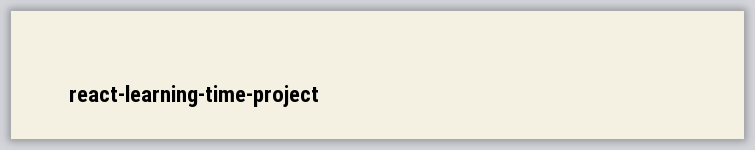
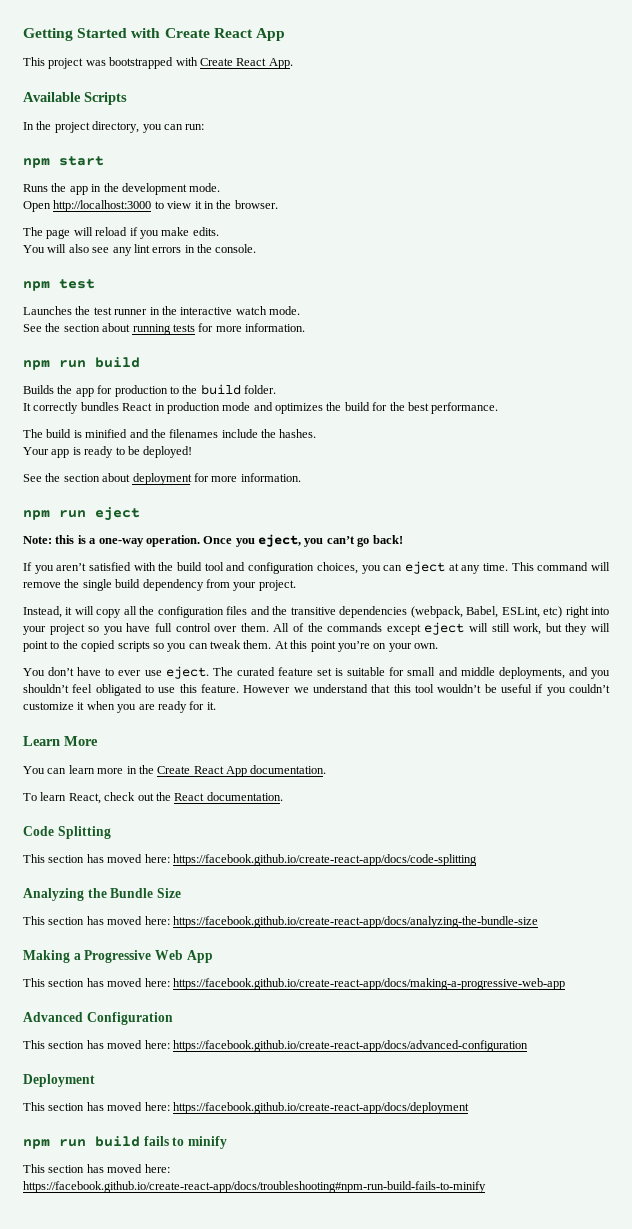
[69,85,319,107] react-learning-time-project -> [23,28,285,41] [23,57,293,69] [23,92,127,105] [23,121,205,133] [23,156,104,168] [23,183,221,195] [23,200,278,212] [23,227,219,239] [23,244,257,256] [23,279,95,291] [23,306,300,315] [23,323,305,335] [23,357,140,370] [23,384,276,397] [23,402,499,414] [23,429,317,438] [23,446,193,458] [23,473,301,485] [23,507,140,521] [23,534,403,547] [23,561,610,574] [23,579,296,591] [23,606,610,618] [23,622,611,635] [23,640,438,652] [23,666,610,679] [23,684,610,696] [23,701,216,713] [23,736,98,746] [23,765,327,777] [23,792,283,804] [23,826,111,839] [23,854,477,866] [23,888,181,901] [23,916,538,928] [23,950,213,963] [23,978,565,990] [23,1012,173,1025] [23,1040,528,1052] [23,1074,95,1087] [23,1102,469,1114] [23,1136,227,1149] [23,1164,170,1173] [23,1181,486,1193] Getting Started with Create React App // This project was bootstrapped with Create React App. // Available Scripts // In the project directory, you can run: // npm start // Runs the app in the development mode. // Open http://localhost:3000 to view it in the browser. // The page will reload if you make edits. // You will also see any lint errors in the console. // npm test // Launches the test runner in the interactive watch mode. // See the section about running tests for more information. // npm run build // Builds the app for production to the build folder. // It correctly bundles React in production mode and optimizes the build for the best performance. // The build is minified and the filenames include the hashes. // Your app is ready to be deployed! // See the section about deployment for more information. // npm run eject // Note: this is a one-way operation. Once you eject, you can’t go back! // If you aren’t satisfied with the build tool and configuration choices, you can eject at any time. This command will remove the single build dependency from your project. // Instead, it will copy all the configuration files and the transitive dependencies (webpack, Babel, ESLint, etc) right into your project so you have full control over them. All of the commands except eject will still work, but they will point to the copied scripts so you can tweak them. At this point you’re on your own. // You don’t have to ever use eject. The curated feature set is suitable for small and middle deployments, and you shouldn’t feel obligated to use this feature. However we understand that this tool wouldn’t be useful if you couldn’t customize it when you are ready for it. // Learn More // You can learn more in the Create React App documentation. // To learn React, check out the React documentation. // Code Splitting // This section has moved here: https://facebook.github.io/create-react-app/docs/code-splitting // Analyzing the Bundle Size // This section has moved here: https://facebook.github.io/create-react-app/docs/analyzing-the-bundle-size // Making a Progressive Web App // This section has moved here: https://facebook.github.io/create-react-app/docs/making-a-progressive-web-app // Advanced Configuration // This section has moved here: https://facebook.github.io/create-react-app/docs/advanced-configuration // Deployment // This section has moved here: https://facebook.github.io/create-react-app/docs/deployment // npm run build fails to minify // This section has moved here: https://facebook.github.io/create-react-app/docs/troubleshooting#npm-run-build-fails-to-minify

